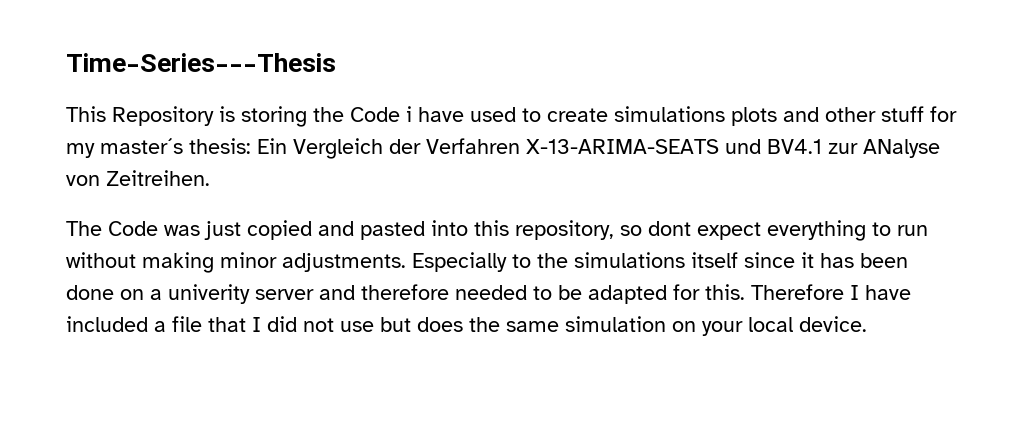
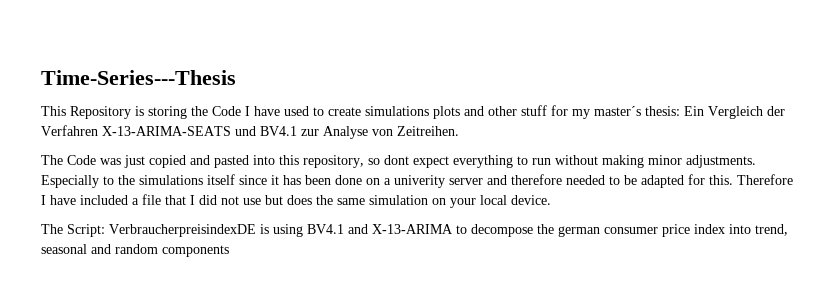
[406,106,412,122] i -> [245,106,250,116] I
[863,139,940,158] ANalyse -> [323,126,368,139] Analyse
(867, 324) none -> [41,224,788,237] [41,244,229,257] // The Script: VerbraucherpreisindexDE is using BV4.1 and X-13-ARIMA to decompose the german consumer price index into trend, seasonal and random components

